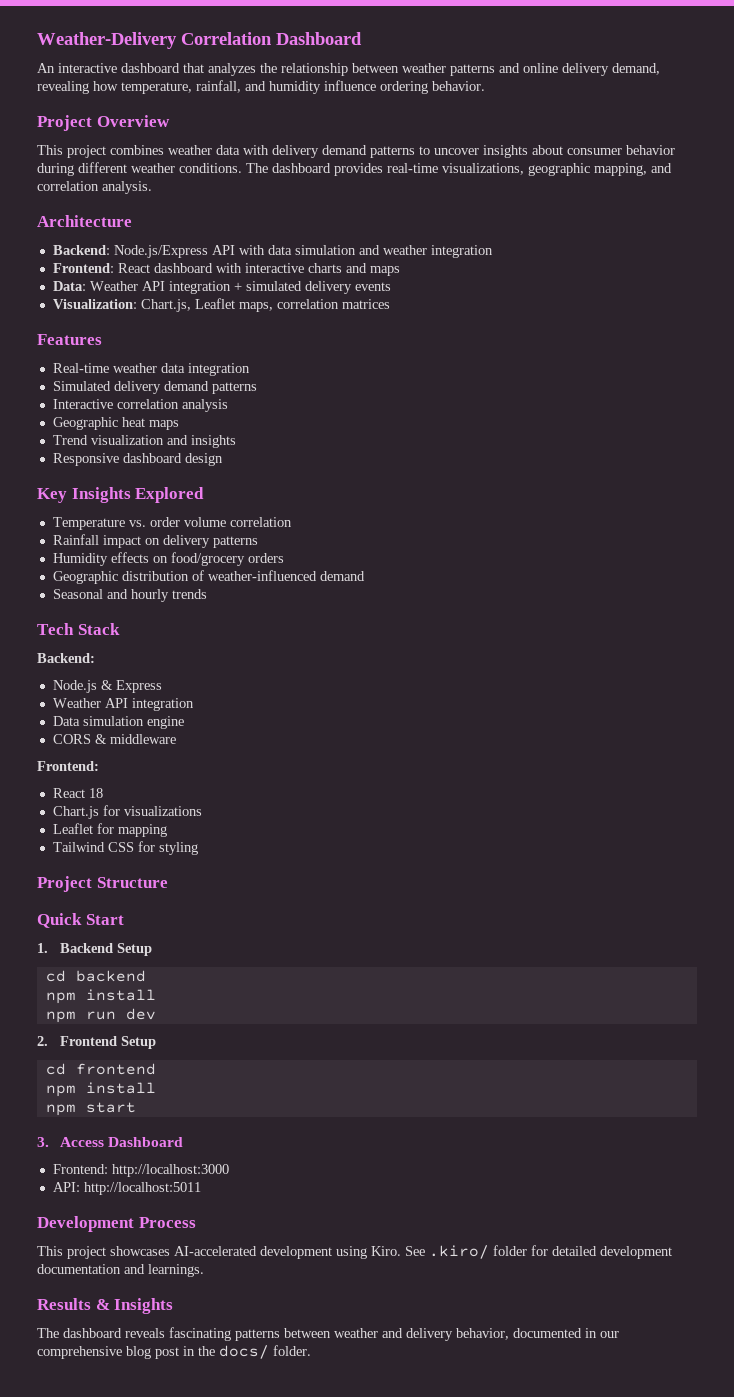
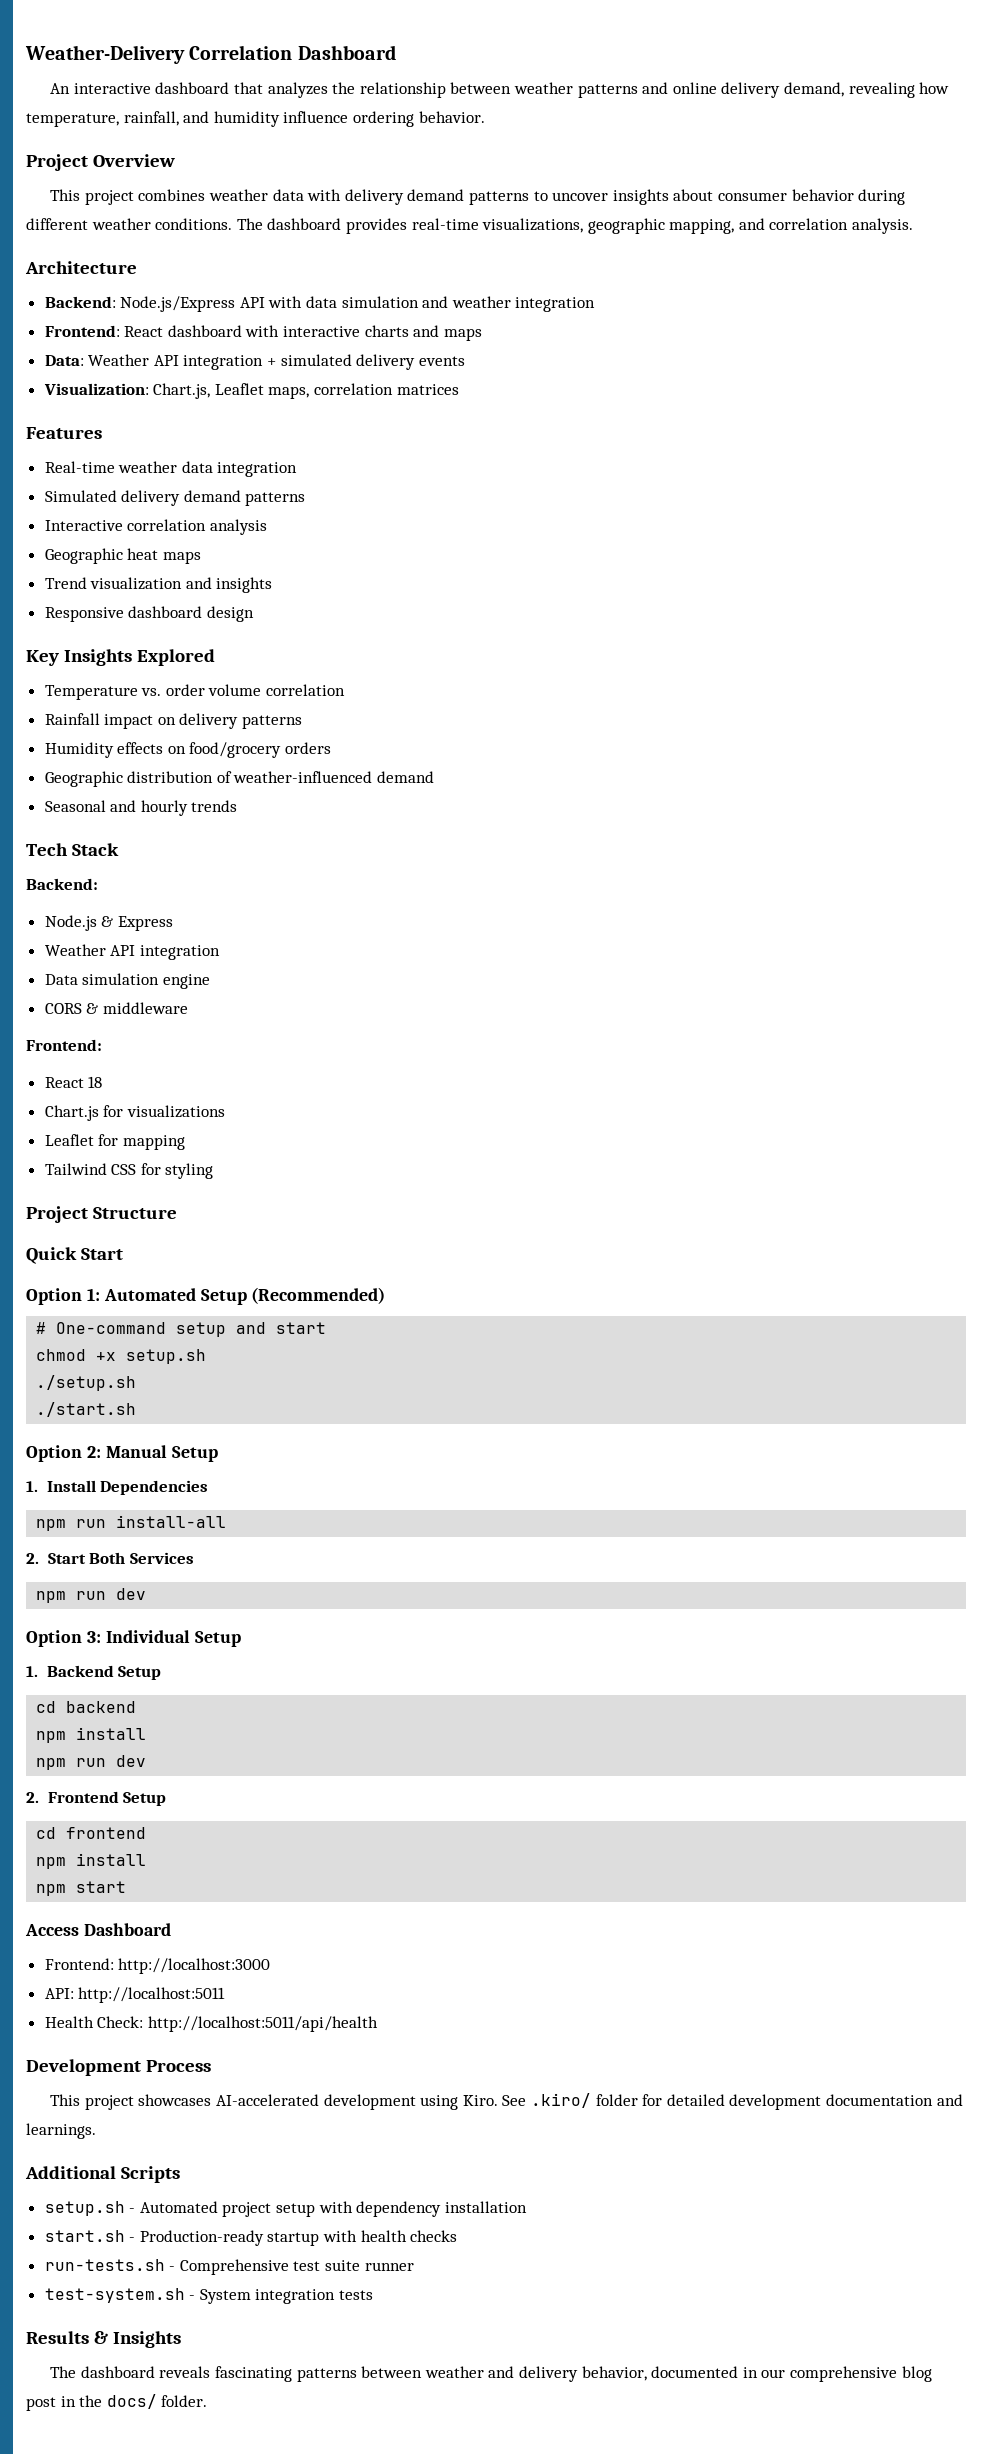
(124, 919) none -> [26,1287,386,1305] [36,1322,327,1337] [36,1349,207,1364] [36,1375,137,1391] [36,1402,137,1417] [26,1445,218,1462] [26,1480,209,1495] [36,1515,227,1531] [26,1552,194,1564] [36,1588,147,1603] [26,1630,241,1647] // Option 1: Automated Setup (Recommended) // # One-command setup and start // chmod +x setup.sh // ./setup.sh // ./start.sh // Option 2: Manual Setup // 1. Install Dependencies // npm run install-all // 2. Start Both Services // npm run dev // Option 3: Individual Setup
[37,1137,49,1147] 3. -> (127, 1887) none
(201, 1188) none -> [44,2016,378,2032] // Health Check: http://localhost:5011/api/health
(204, 1270) none -> [25,2166,180,2183] [44,2201,527,2217] [44,2230,458,2246] [44,2259,414,2275] [44,2288,374,2304] // Additional Scripts // setup.sh - Automated project setup with dependency installation // start.sh - Production-ready startup with health checks // run-tests.sh - Comprehensive test suite runner // test-system.sh - System integration tests

